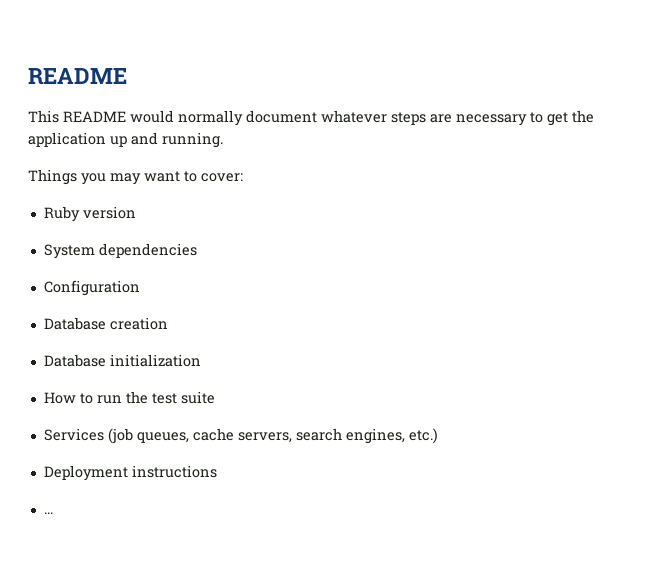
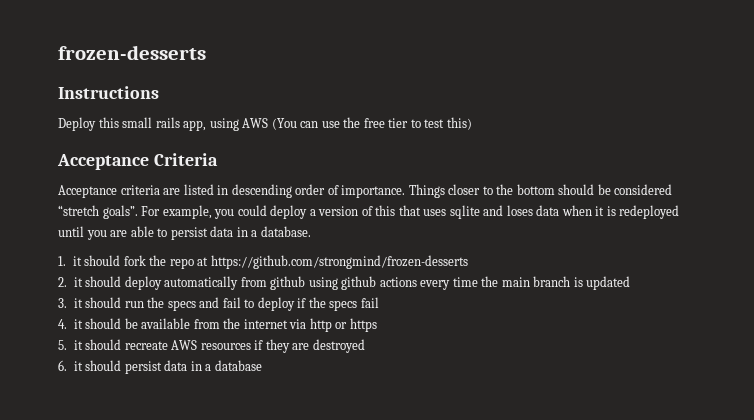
[28,68,127,84] [28,110,594,126] [28,132,223,148] [28,169,243,185] [43,206,136,222] [43,243,197,259] [43,280,140,296] [43,317,168,330] [43,354,201,367] [43,391,215,404] [43,428,438,444] [43,465,217,481] [43,512,53,514] README // This README would normally document whatever steps are necessary to get the application up and running. // Things you may want to cover: // Ruby version // System dependencies // Configuration // Database creation // Database initialization // How to run the test suite // Services (job queues, cache servers, search engines, etc.) // Deployment instructions // ... -> [58,45,206,60] [58,86,159,99] [58,117,472,131] [57,153,218,170] [58,184,673,198] [58,205,680,219] [58,226,311,240] [58,255,468,269] [58,276,631,290] [58,297,379,311] [58,318,377,332] [58,339,365,353] [58,360,262,374] frozen-desserts // Instructions // Deploy this small rails app, using AWS (You can use the free tier to test this) // Acceptance Criteria // Acceptance criteria are listed in descending order of importance. Things closer to the bottom should be considered “stretch goals”. For example, you could deploy a version of this that uses sqlite and loses data when it is redeployed until you are able to persist data in a database. // 1. it should fork the repo at https://github.com/strongmind/frozen-desserts // 2. it should deploy automatically from github using github actions every time the main branch is updated // 3. it should run the specs and fail to deploy if the specs fail // 4. it should be available from the internet via http or https // 5. it should recreate AWS resources if they are destroyed // 6. it should persist data in a database

